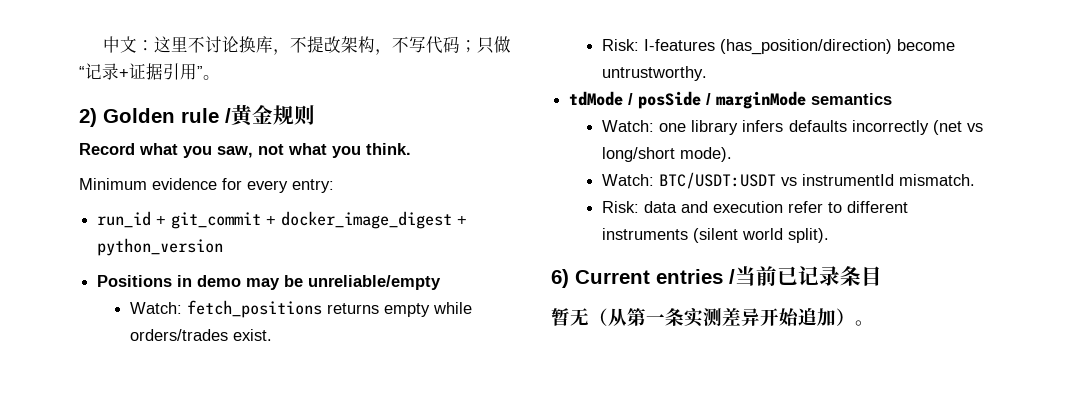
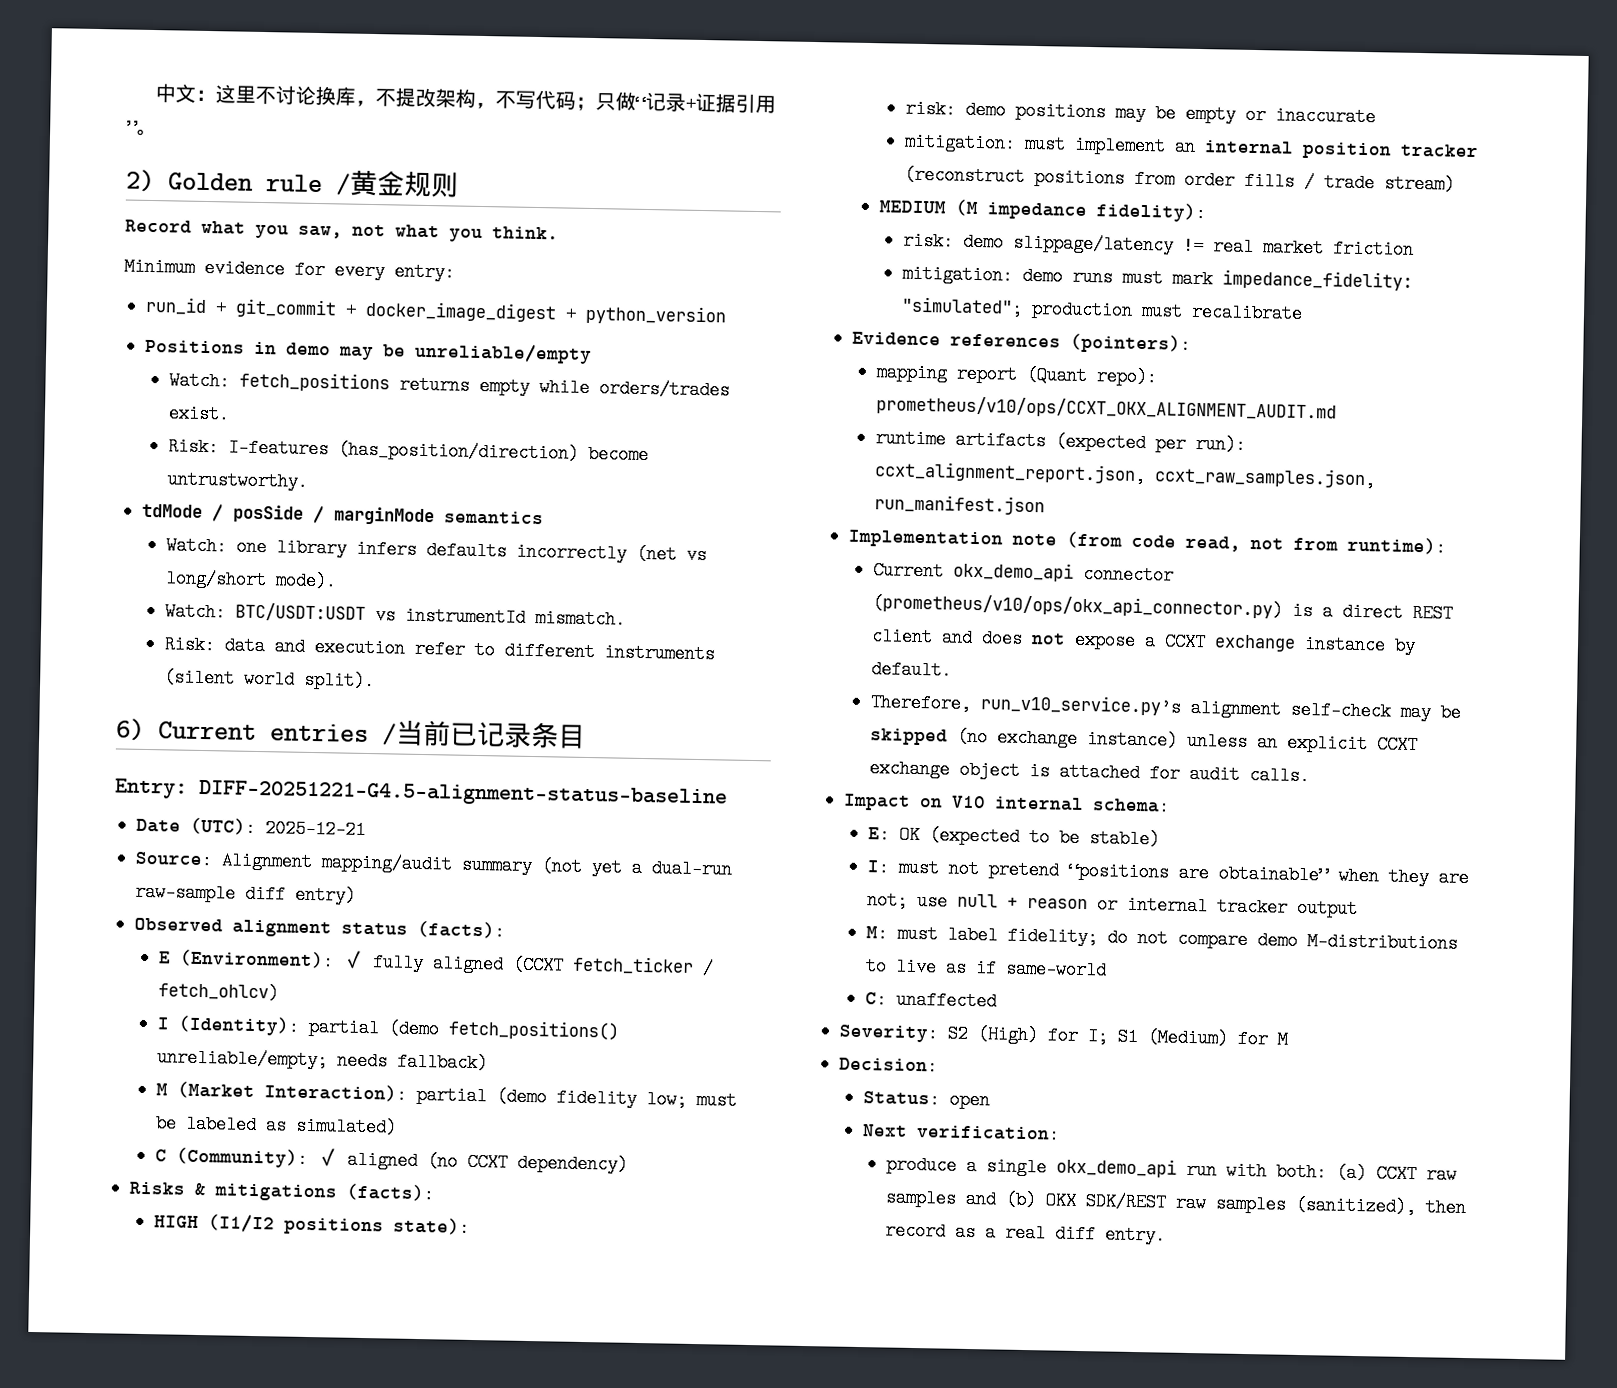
[551,308,874,327] 暂无（从第一条实测差异开始追加）。 -> [115,778,728,809] [136,817,366,839] [135,849,732,879] [135,882,356,905] [134,917,505,941] [158,949,714,978] [157,982,279,1003] [156,1015,620,1041] [156,1048,488,1073] [155,1081,737,1110] [154,1114,397,1137] [154,1147,628,1174] [129,1181,435,1204] [153,1214,470,1237] [905,99,1377,127] [904,132,1480,160] [904,165,1456,194] [878,199,1206,223] [903,231,1415,259] [902,264,1414,291] [901,296,1304,323] [852,331,1191,354] [875,363,1157,387] [875,395,1337,422] [874,429,1246,454] [873,461,1376,490] [873,494,1045,516] [848,529,1446,557] [872,561,1174,585] [871,593,1453,623] [870,627,1416,655] [870,660,952,680] [869,693,1461,722] [869,727,1418,755] [868,759,1310,786] [843,793,1170,816] [867,825,1160,849] [866,858,1469,888] [866,891,1358,918] [865,924,1458,953] [864,957,1107,980] [864,990,997,1011] [839,1022,1288,1049] [839,1055,938,1076] [862,1089,990,1110] [861,1123,1060,1144] [886,1155,1458,1184] [885,1188,1467,1218] [885,1221,1167,1245] Entry: DIFF-20251221-G4.5-alignment-status-baseline // Date (UTC): 2025-12-21 // Source: Alignment mapping/audit summary (not yet a dual-run raw-sample diff entry) // Observed alignment status (facts): // E (Environment): ✓ fully aligned (CCXT fetch_ticker / fetch_ohlcv) // I (Identity): partial (demo fetch_positions() unreliable/empty; needs fallback) // M (Market Interaction): partial (demo fidelity low; must be labeled as simulated) // C (Community): ✓ aligned (no CCXT dependency) // Risks & mitigations (facts): // HIGH (I1/I2 positions state): // risk: demo positions may be empty or inaccurate // mitigation: must implement an internal position tracker (reconstruct positions from order fills / trade stream) // MEDIUM (M impedance fidelity): // risk: demo slippage/latency != real market friction // mitigation: demo runs must mark impedance_fidelity: "simulated"; production must recalibrate // Evidence references (pointers): // mapping report (Quant repo): prometheus/v10/ops/CCXT_OKX_ALIGNMENT_AUDIT.md // runtime artifacts (expected per run): ccxt_alignment_report.json, ccxt_raw_samples.json, run_manifest.json // Implementation note (from code read, not from runtime): // Current okx_demo_api connector (prometheus/v10/ops/okx_api_connector.py) is a direct REST client and does not expose a CCXT exchange instance by default. // Therefore, run_v10_service.py’s alignment self-check may be skipped (no exchange instance) unless an explicit CCXT exchange object is attached for audit calls. // Impact on V10 internal schema: // E: OK (expected to be stable) // I: must not pretend “positions are obtainable” when they are not; use null + reason or internal tracker output // M: must label fidelity; do not compare demo M-distributions to live as if same-world // C: unaffected // Severity: S2 (High) for I; S1 (Medium) for M // Decision: // Status: open // Next verification: // produce a single okx_demo_api run with both: (a) CCXT raw samples and (b) OKX SDK/REST raw samples (sanitized), then record as a real diff entry.

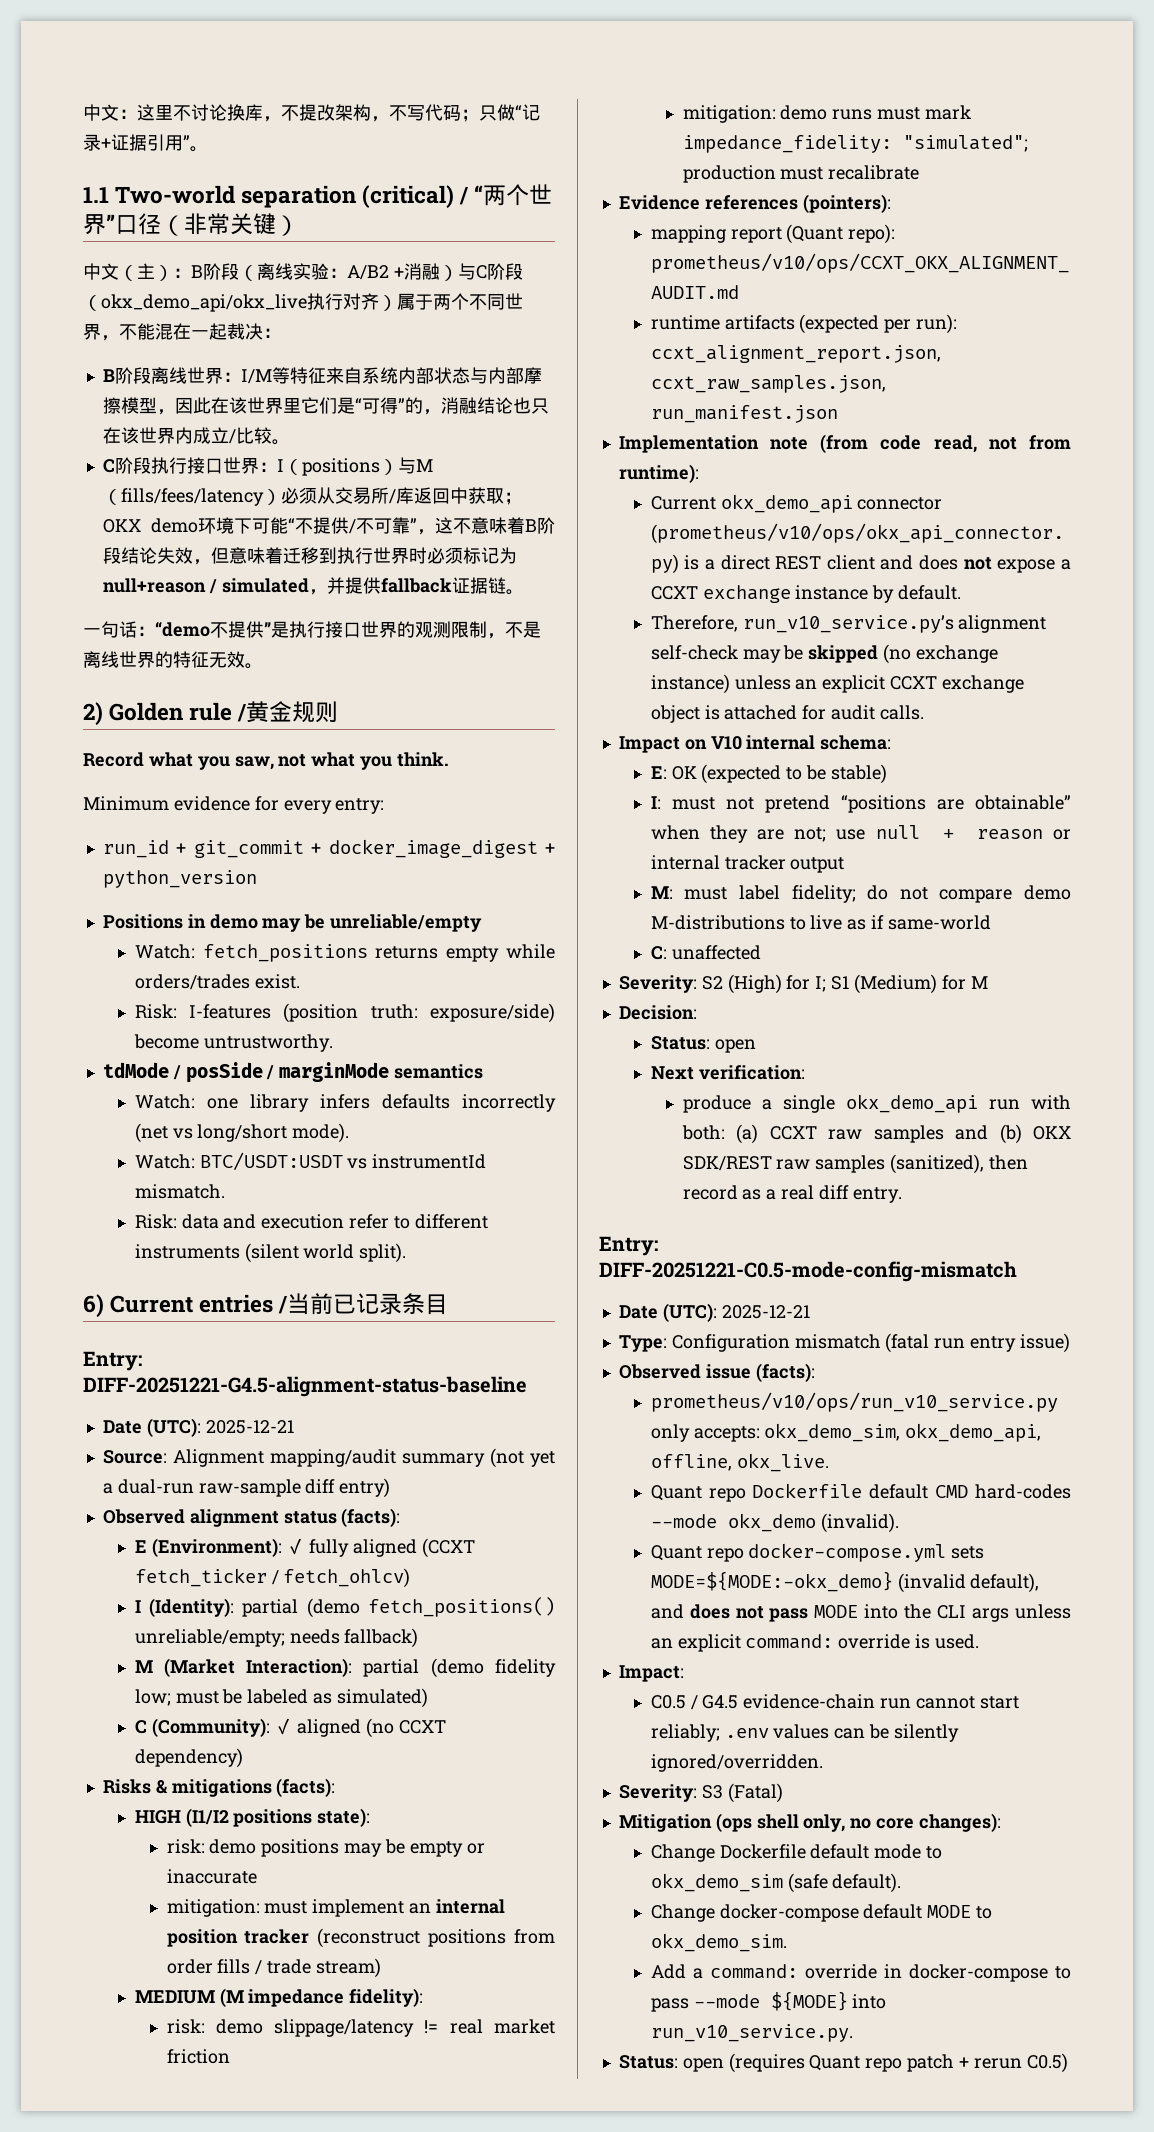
(158, 132) none -> [83,184,553,208] [83,213,299,236] [83,263,523,281] [83,293,523,312] [83,323,281,341] [102,367,542,384] [102,397,549,415] [102,427,290,445] [102,457,433,476] [102,487,522,506] [102,517,555,535] [102,547,517,565] [102,577,524,595] [83,621,541,639] [83,651,263,669] // 1.1 Two-world separation (critical) / “两个世界”口径（非常关键） // 中文（主）：B阶段（离线实验：A/B2 +消融）与C阶段（okx_demo_api/okx_live执行对齐）属于两个不同世界，不能混在一起裁决： // B阶段离线世界：I/M等特征来自系统内部状态与内部摩擦模型，因此在该世界里它们是“可得”的，消融结论也只在该世界内成立/比较。 // C阶段执行接口世界：I（positions）与M（fills/fees/latency）必须从交易所/库返回中获取；OKX demo环境下可能“不提供/不可靠”，这不意味着B阶段结论失效，但意味着迁移到执行世界时必须标记为null+reason / simulated，并提供fallback证据链。 // 一句话：“demo不提供”是执行接口世界的观测限制，不是离线世界的特征无效。
[337,440,579,463] (has_position/direction) -> [283,1003,555,1023] (position truth: exposure/side)
(1167, 1235) none -> [599,1236,658,1256] [599,1261,1017,1282] [618,1303,810,1322] [618,1333,1070,1353] [618,1363,815,1382] [650,1392,1058,1412] [650,1423,1042,1442] [650,1453,829,1472] [650,1483,1071,1502] [650,1513,899,1533] [650,1543,985,1562] [650,1571,1040,1593] [650,1604,1071,1622] [650,1634,979,1652] [618,1665,684,1682] [650,1694,1019,1710] [650,1724,959,1742] [650,1754,823,1772] [618,1783,783,1803] [618,1813,1001,1832] [650,1844,943,1862] [650,1873,902,1893] [650,1904,993,1922] [650,1933,787,1952] [650,1964,1071,1982] [650,1991,887,2012] [650,2024,853,2042] [618,2053,1068,2073] // Entry: DIFF-20251221-C0.5-mode-config-mismatch // Date (UTC): 2025-12-21 // Type: Configuration mismatch (fatal run entry issue) // Observed issue (facts): // prometheus/v10/ops/run_v10_service.py only accepts: okx_demo_sim, okx_demo_api, offline, okx_live. // Quant repo Dockerfile default CMD hard-codes --mode okx_demo (invalid). // Quant repo docker-compose.yml sets MODE=${MODE:-okx_demo} (invalid default), and does not pass MODE into the CLI args unless an explicit command: override is used. // Impact: // C0.5 / G4.5 evidence-chain run cannot start reliably; .env values can be silently ignored/overridden. // Severity: S3 (Fatal) // Mitigation (ops shell only, no core changes): // Change Dockerfile default mode to okx_demo_sim (safe default). // Change docker-compose default MODE to okx_demo_sim. // Add a command: override in docker-compose to pass --mode ${MODE} into run_v10_service.py. // Status: open (requires Quant repo patch + rerun C0.5)

